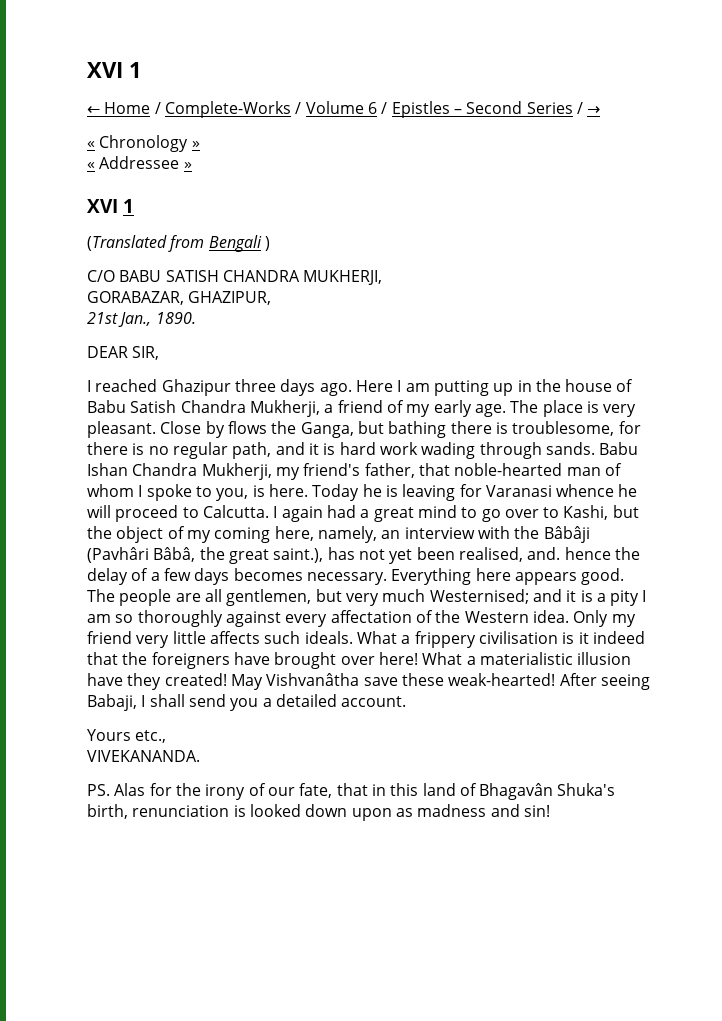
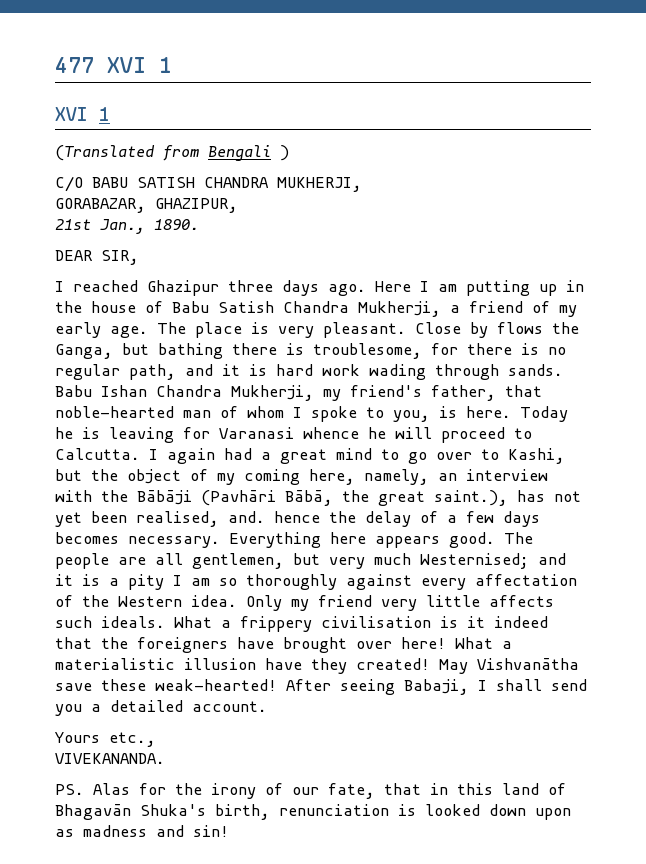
[87,62,142,78] [87,101,601,118] [87,135,200,152] [87,156,192,169] XVI 1 // ← Home / Complete-Works / Volume 6 / Epistles – Second Series / → // « Chronology » // « Addressee » -> [55,57,172,73] 477 XVI 1
[543,526,590,543] [87,547,196,563] Bâbâji (Pavhâri Bâbâ, -> [137,490,333,506] Bābāji (Pavhāri Bābā,
[266,673,360,686] Vishvanâtha -> [477,658,579,670] Vishvanātha
[479,783,554,800] Bhagavân -> [55,804,131,820] Bhagavān

